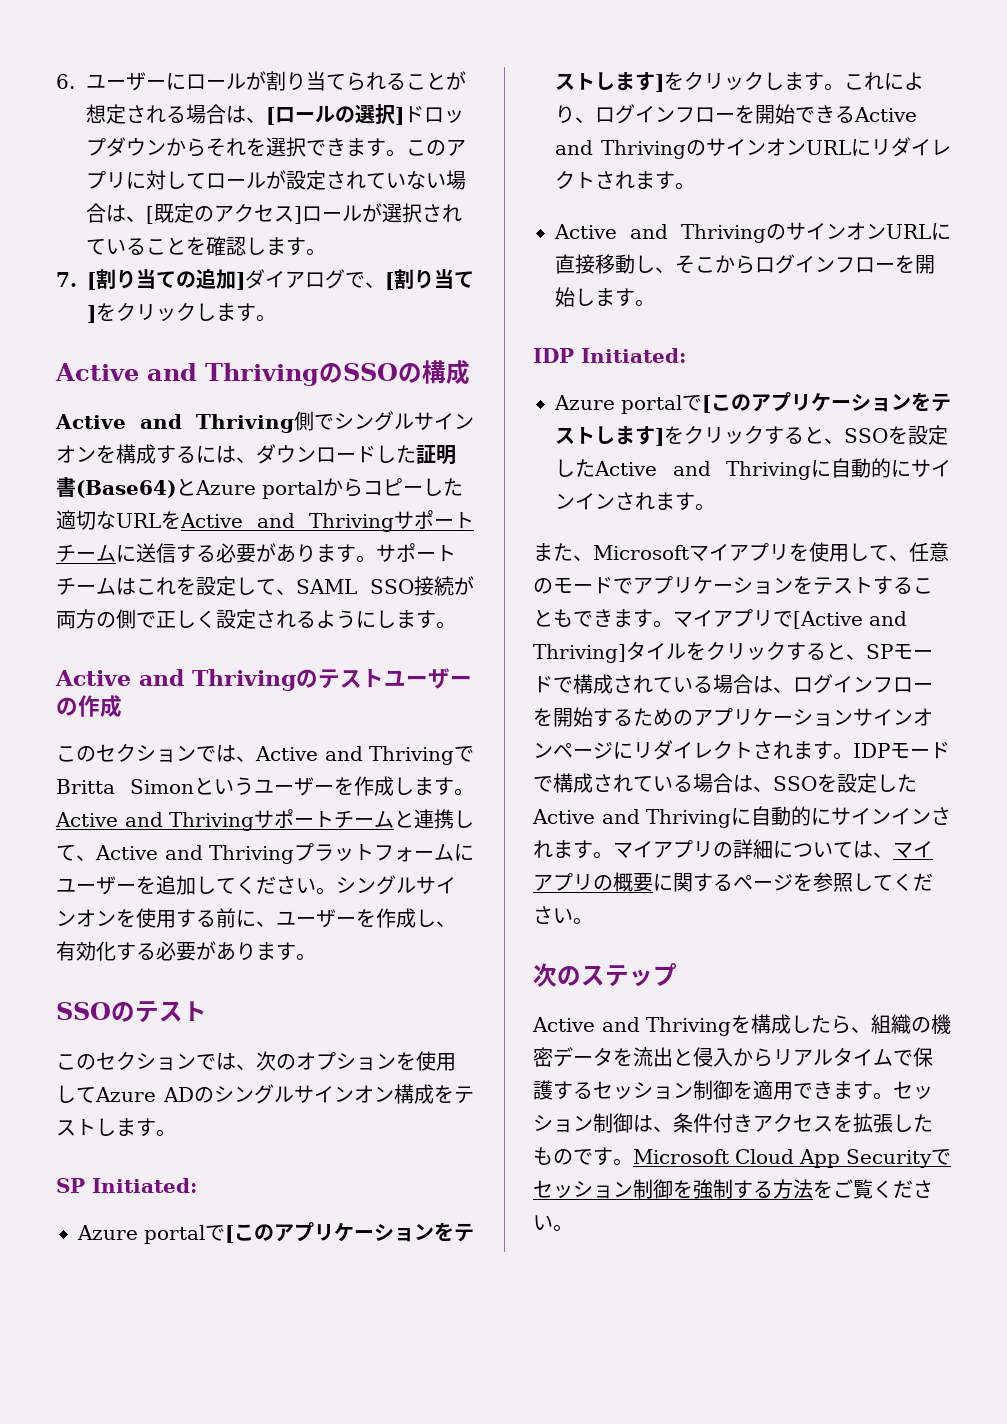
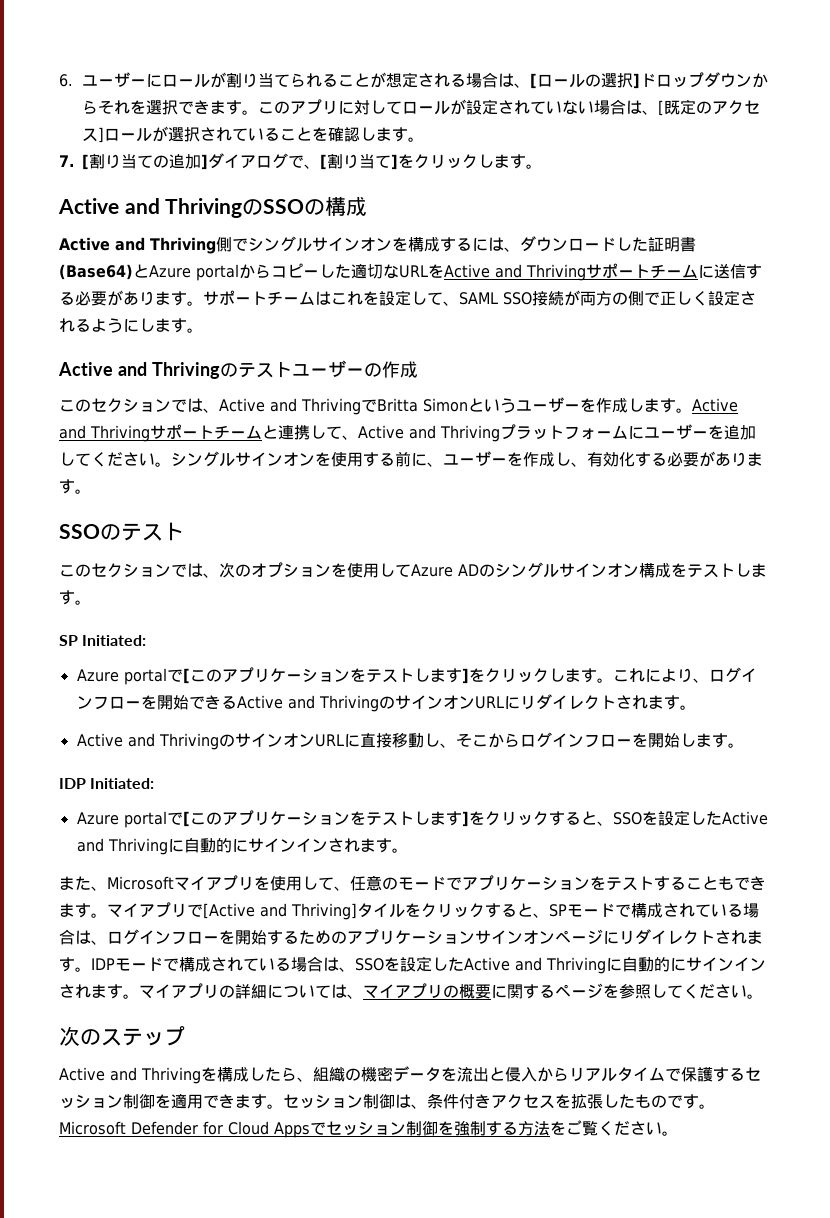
[735,1149,932,1168] Cloud App Security -> [131,1121,310,1138] Defender for Cloud Apps

